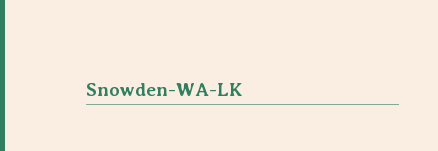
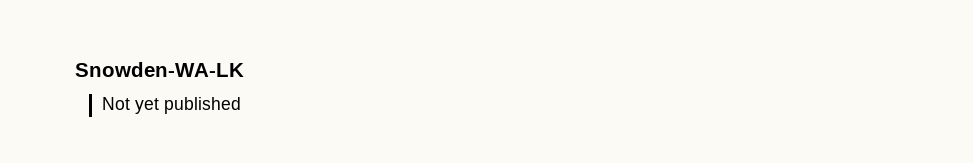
(243, 89) none -> [101,97,241,114] // Not yet published

